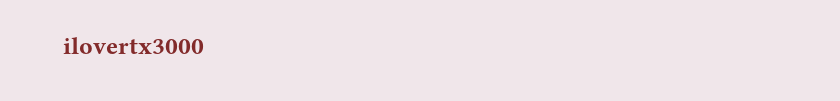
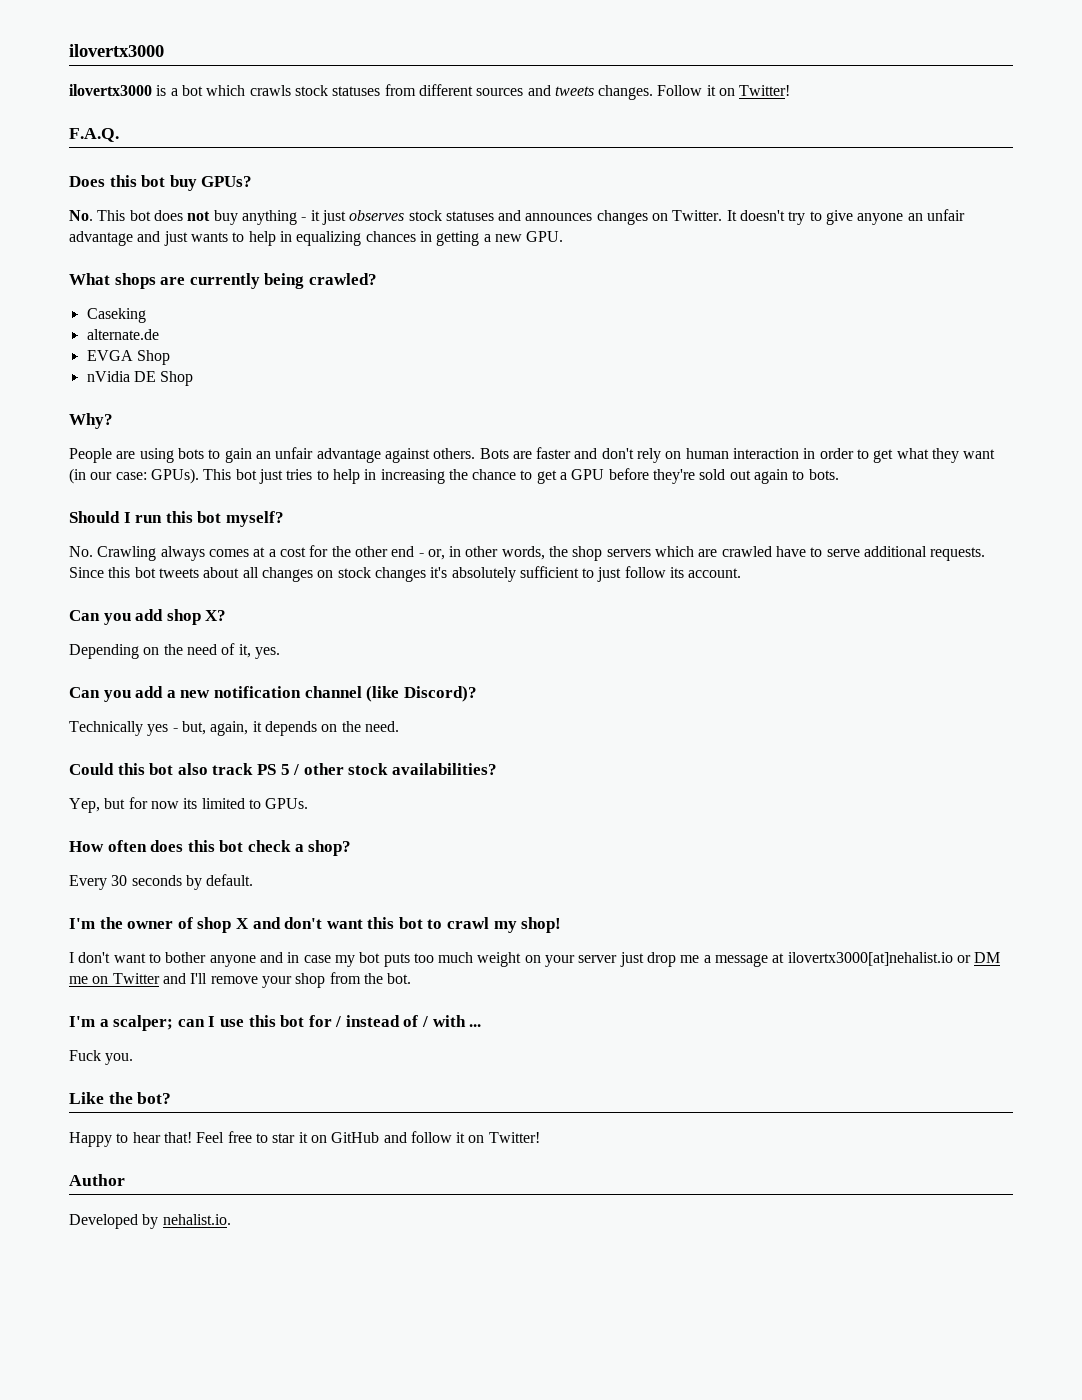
[63,37,204,54] ilovertx3000 -> [69,44,164,57] [69,84,791,100] [69,128,119,142] [69,175,253,191] [69,209,966,225] [69,231,564,246] [69,273,377,289] [86,308,146,323] [86,329,159,340] [86,350,170,365] [86,371,194,386] [69,413,113,429] [69,447,996,463] [69,468,839,484] [69,511,284,527] [69,545,986,561] [69,566,742,582] [69,609,227,625] [69,643,280,659] [69,686,477,702] [69,721,399,736] [69,763,497,775] [69,797,309,813] [69,840,352,856] [69,874,254,890] [69,917,562,933] [69,952,1001,967] [69,972,412,988] [69,1015,482,1031] [69,1050,134,1065] [69,1092,172,1104] [69,1131,540,1147] [69,1174,125,1186] [69,1214,231,1229] ilovertx3000 // ilovertx3000 is a bot which crawls stock statuses from different sources and tweets changes. Follow it on Twitter! // F.A.Q. // Does this bot buy GPUs? // No. This bot does not buy anything - it just observes stock statuses and announces changes on Twitter. It doesn't try to give anyone an unfair advantage and just wants to help in equalizing chances in getting a new GPU. // What shops are currently being crawled? // Caseking // alternate.de // EVGA Shop // nVidia DE Shop // Why? // People are using bots to gain an unfair advantage against others. Bots are faster and don't rely on human interaction in order to get what they want (in our case: GPUs). This bot just tries to help in increasing the chance to get a GPU before they're sold out again to bots. // Should I run this bot myself? // No. Crawling always comes at a cost for the other end - or, in other words, the shop servers which are crawled have to serve additional requests. Since this bot tweets about all changes on stock changes it's absolutely sufficient to just follow its account. // Can you add shop X? // Depending on the need of it, yes. // Can you add a new notification channel (like Discord)? // Technically yes - but, again, it depends on the need. // Could this bot also track PS 5 / other stock availabilities? // Yep, but for now its limited to GPUs. // How often does this bot check a shop? // Every 30 seconds by default. // I'm the owner of shop X and don't want this bot to crawl my shop! // I don't want to bother anyone and in case my bot puts too much weight on your server just drop me a message at ilovertx3000[at]nehalist.io or DM me on Twitter and I'll remove your shop from the bot. // I'm a scalper; can I use this bot for / instead of / with ... // Fuck you. // Like the bot? // Happy to hear that! Feel free to star it on GitHub and follow it on Twitter! // Author // Developed by nehalist.io.

